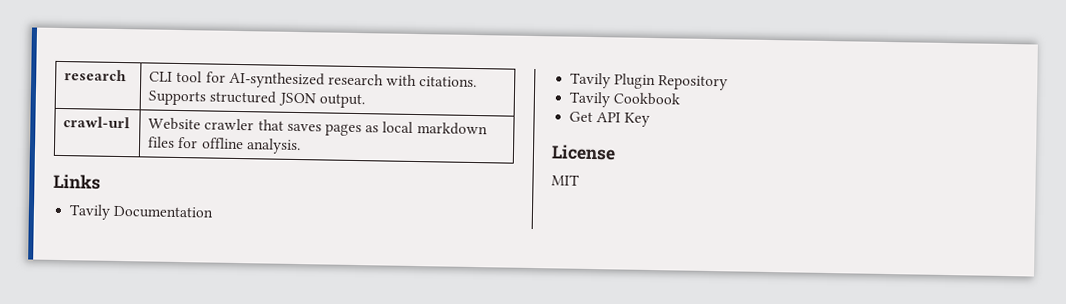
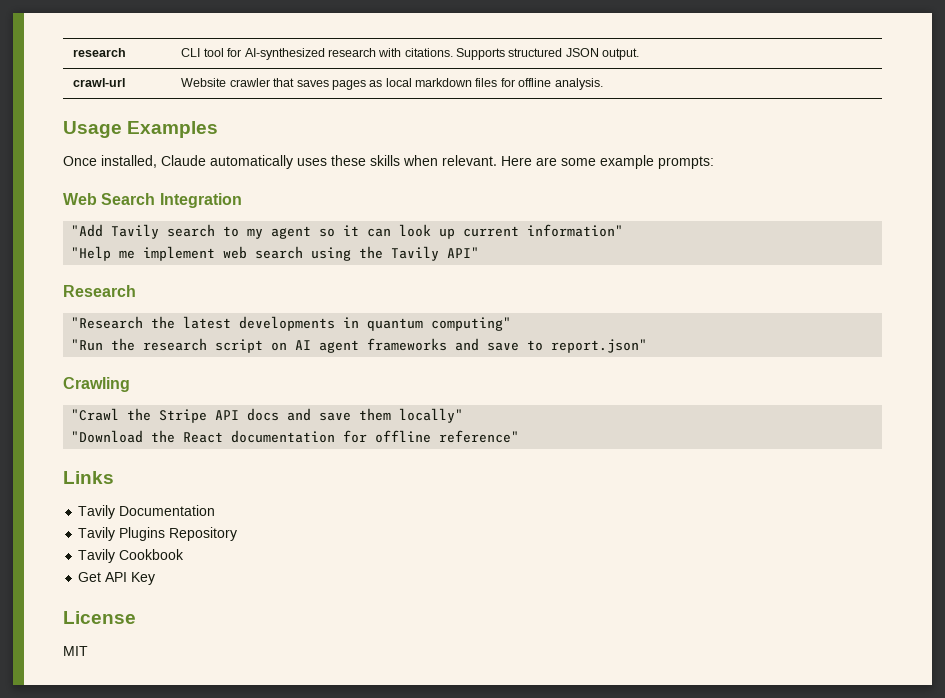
(301, 146) none -> [63,121,219,138] [63,155,714,169] [63,193,242,208] [71,224,624,239] [71,246,480,261] [63,285,136,297] [71,316,512,331] [71,338,648,353] [63,377,130,392] [71,408,464,423] [71,430,520,443] // Usage Examples // Once installed, Claude automatically uses these skills when relevant. Here are some example prompts: // Web Search Integration // "Add Tavily search to my agent so it can look up current information" // "Help me implement web search using the Tavily API" // Research // "Research the latest developments in quantum computing" // "Run the research script on AI agent frameworks and save to report.json" // Crawling // "Crawl the Stripe API docs and save them locally" // "Download the React documentation for offline reference"
[614,73,657,90] Plugin -> [119,527,166,541] Plugins

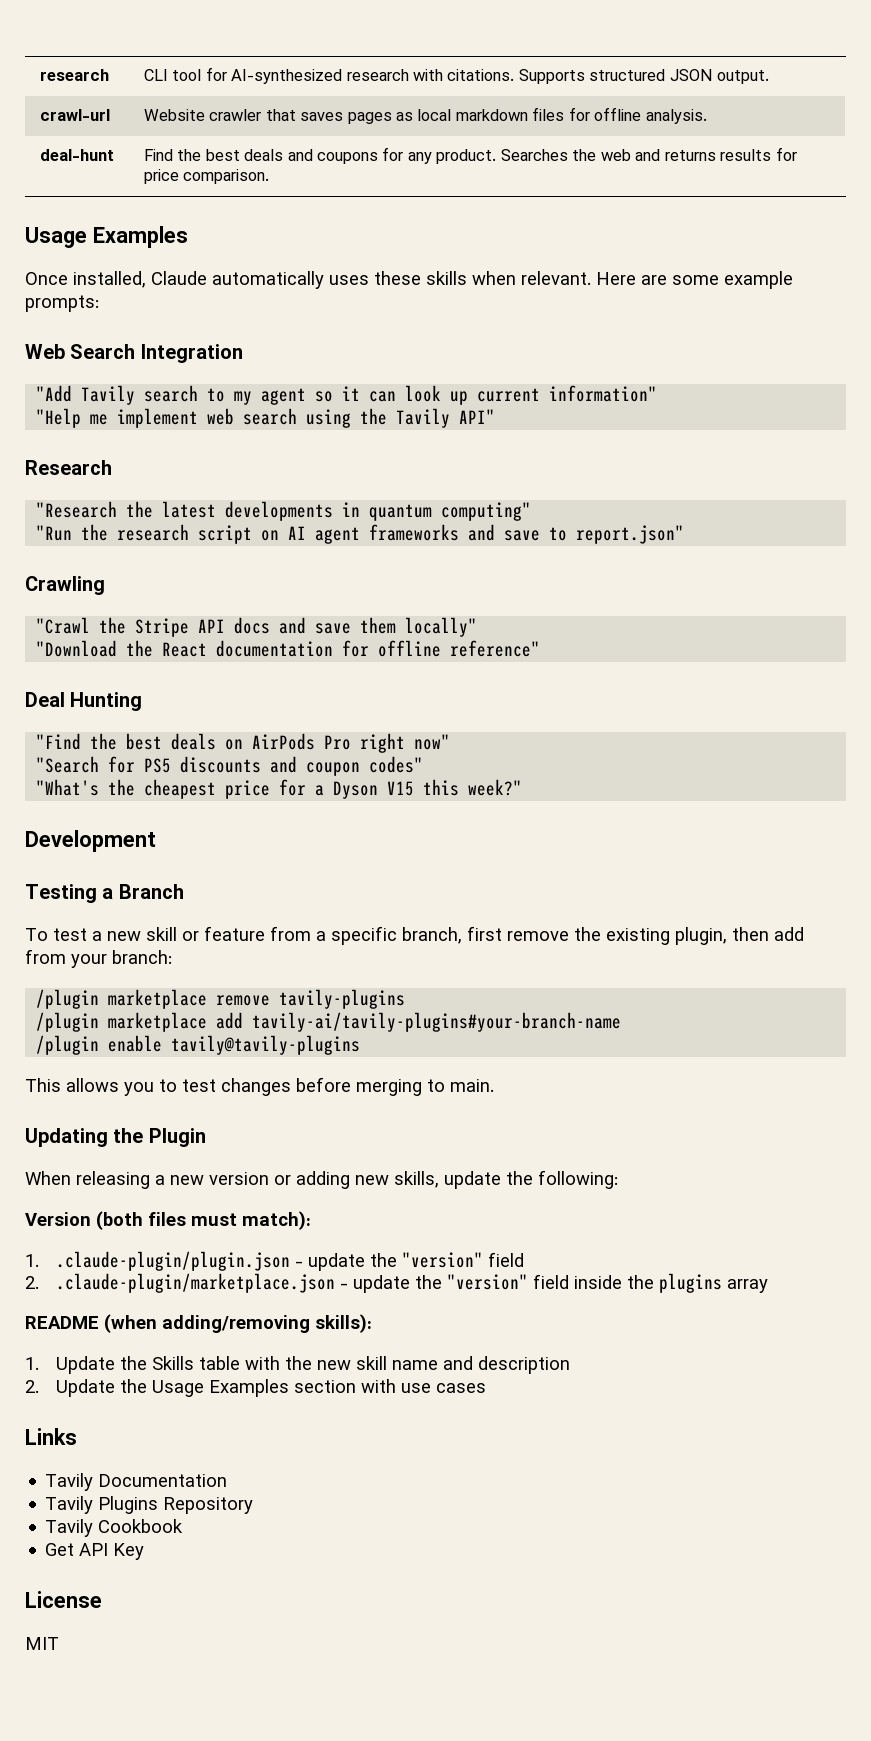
(603, 84) none -> [39,149,114,161] [143,147,797,164] [143,169,270,184] // deal-hunt | Find the best deals and coupons for any product. Searches the web and returns results for price comparison.
(520, 436) none -> [25,692,143,711] [36,733,451,753] [36,756,424,776] [36,779,523,799] [25,830,156,852] [25,884,184,903] [25,926,804,945] [25,949,172,968] [36,989,406,1009] [36,1012,622,1032] [36,1035,361,1055] [25,1077,494,1096] [25,1128,206,1147] [25,1170,618,1189] [25,1211,311,1230] [25,1251,524,1271] [25,1273,768,1293] [25,1314,372,1333] [25,1356,570,1374] [25,1379,486,1397] // Deal Hunting // "Find the best deals on AirPods Pro right now" // "Search for PS5 discounts and coupon codes" // "What's the cheapest price for a Dyson V15 this week?" // Development // Testing a Branch // To test a new skill or feature from a specific branch, first remove the existing plugin, then add from your branch: // /plugin marketplace remove tavily-plugins // /plugin marketplace add tavily-ai/tavily-plugins#your-branch-name // /plugin enable tavily@tavily-plugins // This allows you to test changes before merging to main. // Updating the Plugin // When releasing a new version or adding new skills, update the following: // Version (both files must match): // 1. .claude-plugin/plugin.json - update the "version" field // 2. .claude-plugin/marketplace.json - update the "version" field inside the plugins array // README (when adding/removing skills): // 1. Update the Skills table with the new skill name and description // 2. Update the Usage Examples section with use cases

